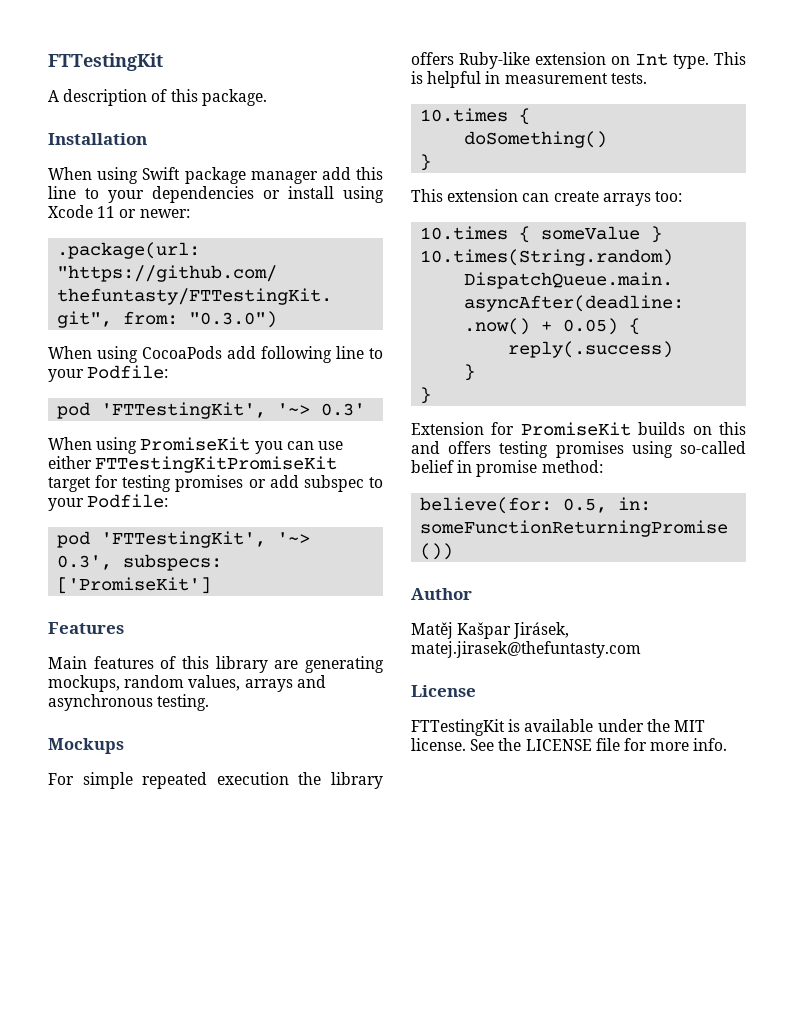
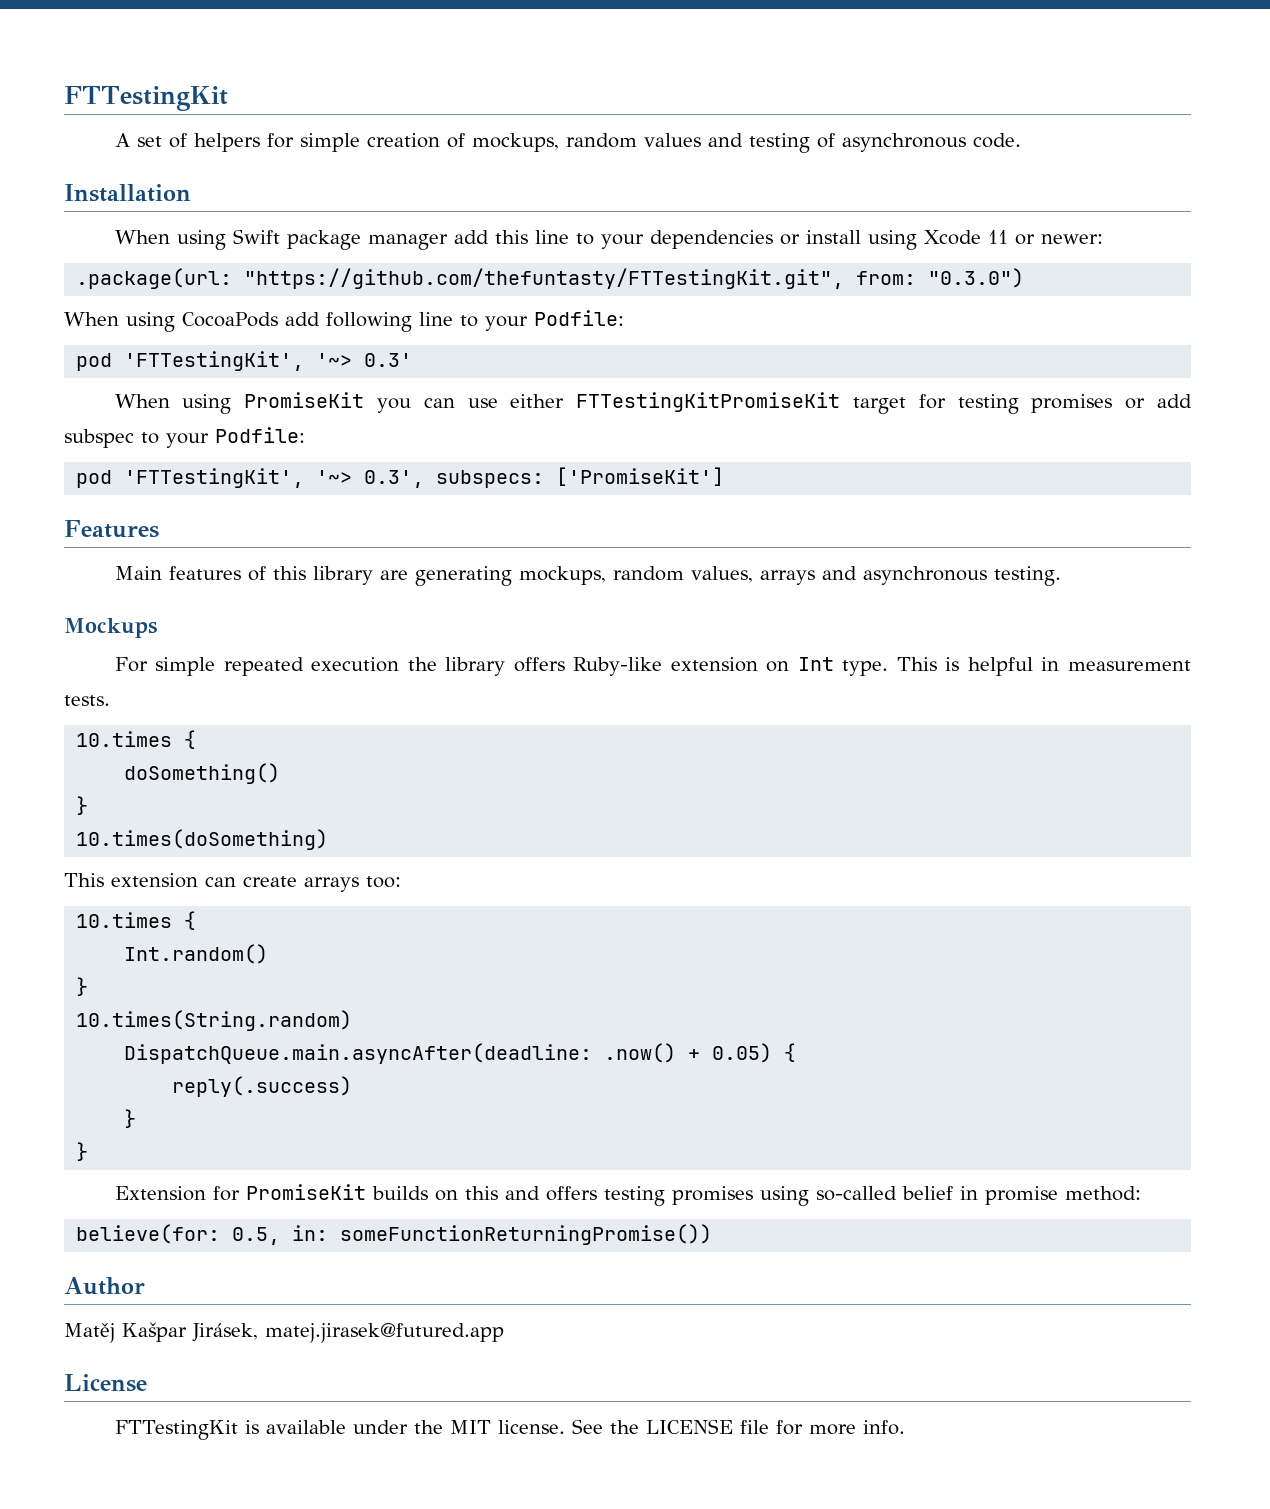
[63,89,267,106] description of this package. -> [136,133,1021,153] set of helpers for simple creation of mockups, random values and testing of asynchronous code.
(432, 162) none -> [76,829,329,850] // 10.times(doSomething)
[541,226,641,240] someValue -> [124,944,269,964] // Int.random() //
[411,641,641,658] matej.jirasek@thefuntasty.com -> [265,1323,504,1343] matej.jirasek@futured.app

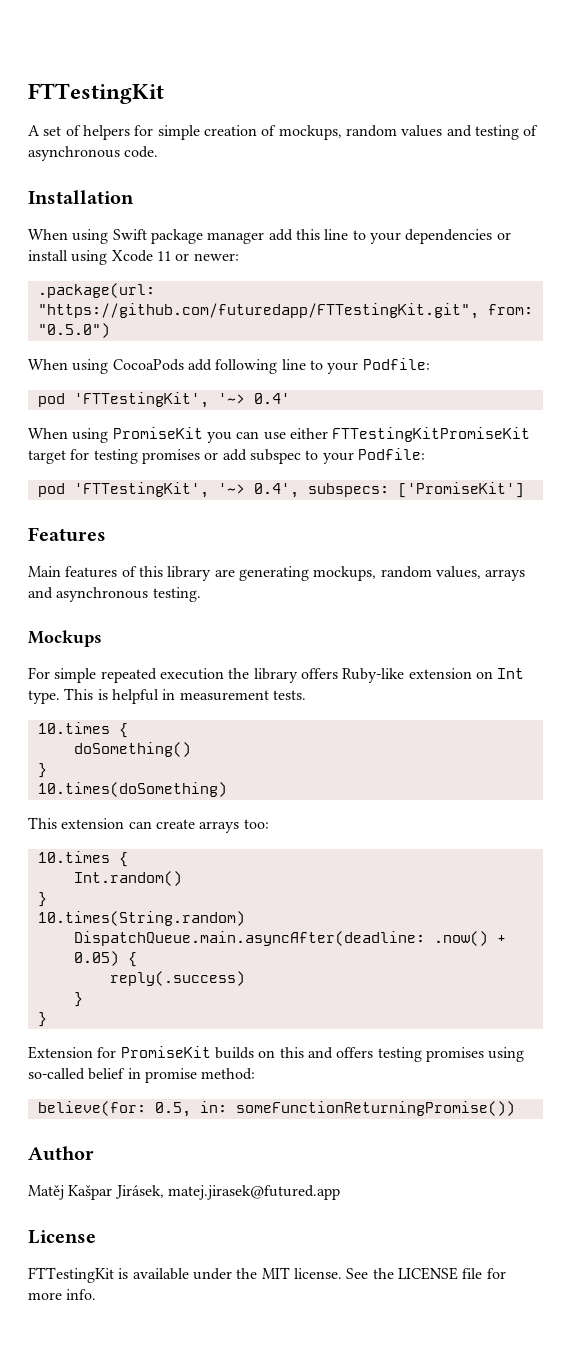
[244,268,1025,289] "https://github.com/thefuntasty/FTTestingKit.git", from: "0.3.0") -> [37,303,533,319] [37,323,110,338] "https://github.com/futuredapp/FTTestingKit.git", from: "0.5.0")
[364,353,413,367] 0.3' -> [253,393,290,404] 0.4'
[364,470,425,488] 0.3', -> [253,483,299,498] 0.4',

